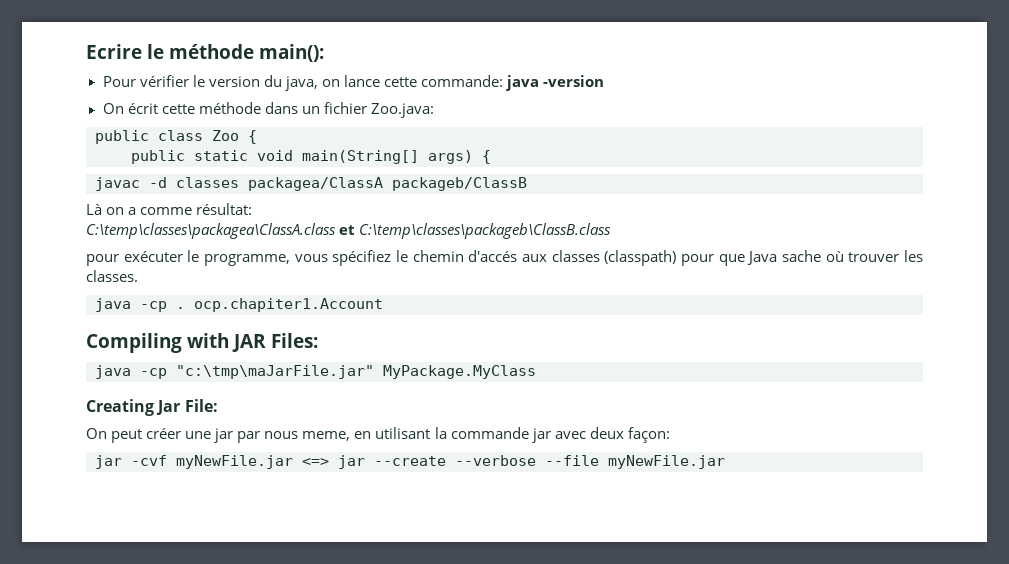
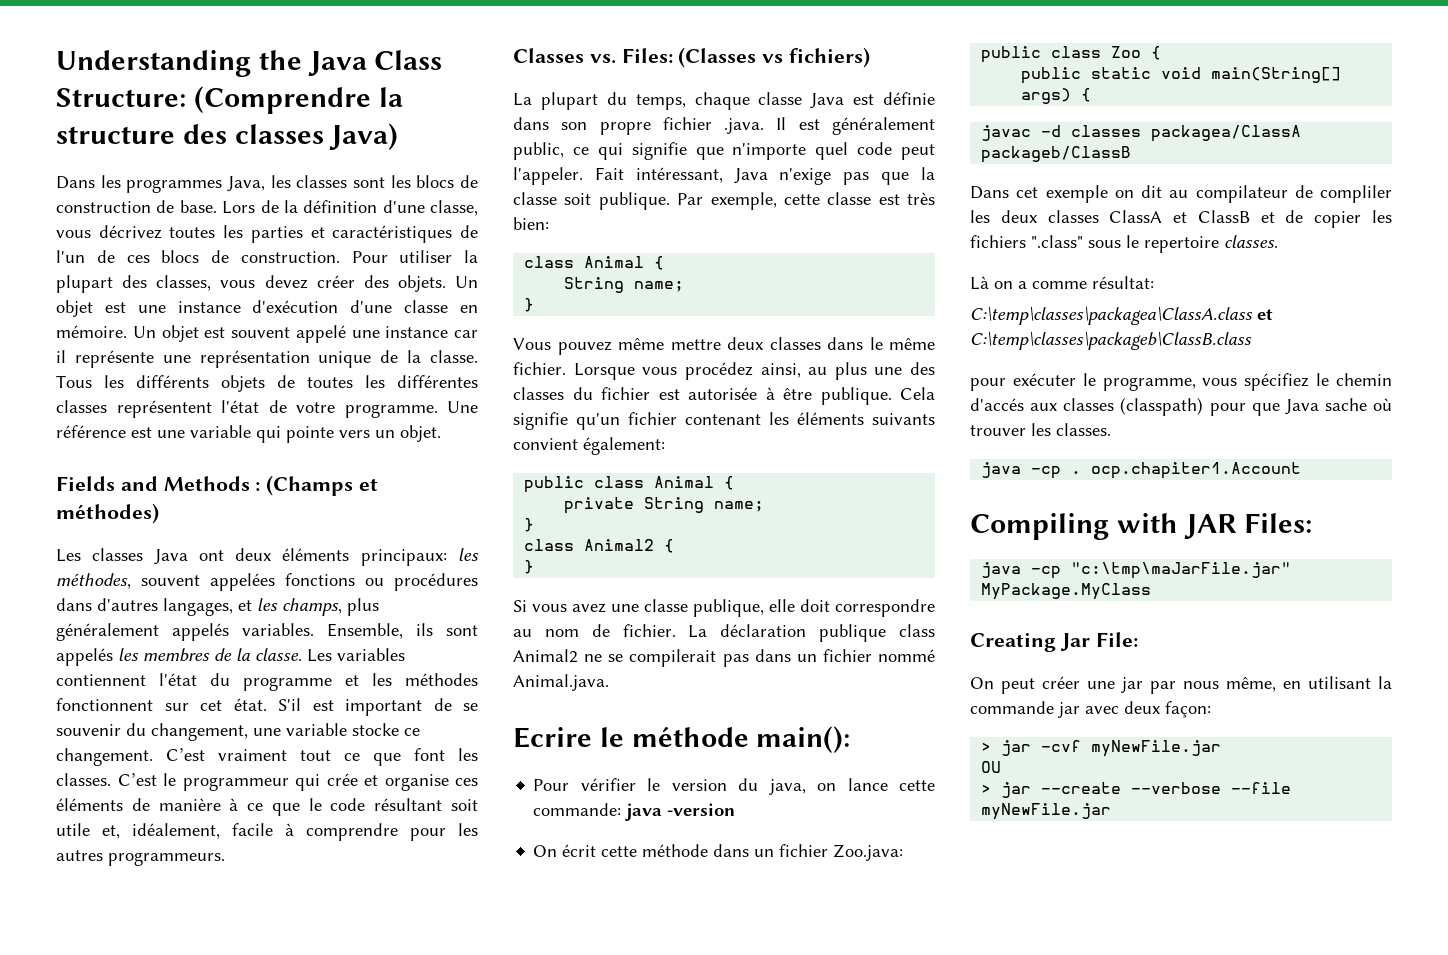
(86, 51) none -> [56,50,443,77] [56,86,403,114] [56,123,399,150] [56,175,478,193] [56,200,478,216] [56,225,479,243] [56,250,478,263] [56,275,478,293] [56,300,478,317] [56,325,478,343] [56,350,478,368] [56,375,478,392] [56,400,478,418] [56,425,441,443] [56,475,379,496] [56,503,159,524] [56,548,479,566] [56,573,478,591] [56,598,379,616] [56,623,478,641] [56,648,405,666] [56,673,478,691] [56,698,478,716] [56,723,420,741] [56,748,478,766] [56,773,478,791] [56,798,478,816] [56,823,478,841] [56,850,225,866] [513,47,871,68] [513,92,935,110] [513,117,935,135] [513,142,935,160] [513,167,935,185] [513,192,935,210] [513,217,549,230] [524,256,665,270] [564,277,685,293] [524,298,535,312] [513,337,935,355] [513,362,935,380] [513,387,935,405] [513,412,935,430] [513,437,665,455] [524,476,735,493] [564,497,765,514] [524,518,535,532] [524,539,675,553] [524,560,535,574] [513,599,935,617] [513,624,935,642] [513,649,935,667] [513,674,609,691] Understanding the Java Class Structure: (Comprendre la structure des classes Java) // Dans les programmes Java, les classes sont les blocs de construction de base. Lors de la définition d'une classe, vous décrivez toutes les parties et caractéristiques de l'un de ces blocs de construction. Pour utiliser la plupart des classes, vous devez créer des objets. Un objet est une instance d'exécution d'une classe en mémoire. Un objet est souvent appelé une instance car il représente une représentation unique de la classe. Tous les différents objets de toutes les différentes classes représentent l'état de votre programme. Une référence est une variable qui pointe vers un objet. // Fields and Methods : (Champs et méthodes) // Les classes Java ont deux éléments principaux: les méthodes, souvent appelées fonctions ou procédures dans d'autres langages, et les champs, plus généralement appelés variables. Ensemble, ils sont appelés les membres de la classe. Les variables contiennent l'état du programme et les méthodes fonctionnent sur cet état. S'il est important de se souvenir du changement, une variable stocke ce changement. C’est vraiment tout ce que font les classes. C’est le programmeur qui crée et organise ces éléments de manière à ce que le code résultant soit utile et, idéalement, facile à comprendre pour les autres programmeurs. // Classes vs. Files: (Classes vs fichiers) // La plupart du temps, chaque classe Java est définie dans son propre fichier .java. Il est généralement public, ce qui signifie que n'importe quel code peut l'appeler. Fait intéressant, Java n'exige pas que la classe soit publique. Par exemple, cette classe est très bien: // class Animal { // String name; // } // Vous pouvez même mettre deux classes dans le même fichier. Lorsque vous procédez ainsi, au plus une des classes du fichier est autorisée à être publique. Cela signifie qu'un fichier contenant les éléments suivants convient également: // public class Animal { // private String name; // } // class Animal2 { // } // Si vous avez une classe publique, elle doit correspondre au nom de fichier. La déclaration publique class Animal2 ne se compilerait pas dans un fichier nommé Animal.java. //
(527, 184) none -> [970,185,1392,203] [970,210,1392,228] [970,235,1278,253] // Dans cet exemple on dit au compilateur de compliler les deux classes ClassA et ClassB et de copier les fichiers ".class" sous le repertoire classes.
[302,431,351,441] meme, -> [1226,677,1276,692] même,
(670, 435) none -> [981,742,992,752] >
[302,458,329,466] <=> -> [981,761,1002,773] [981,784,992,794] // OU // >

